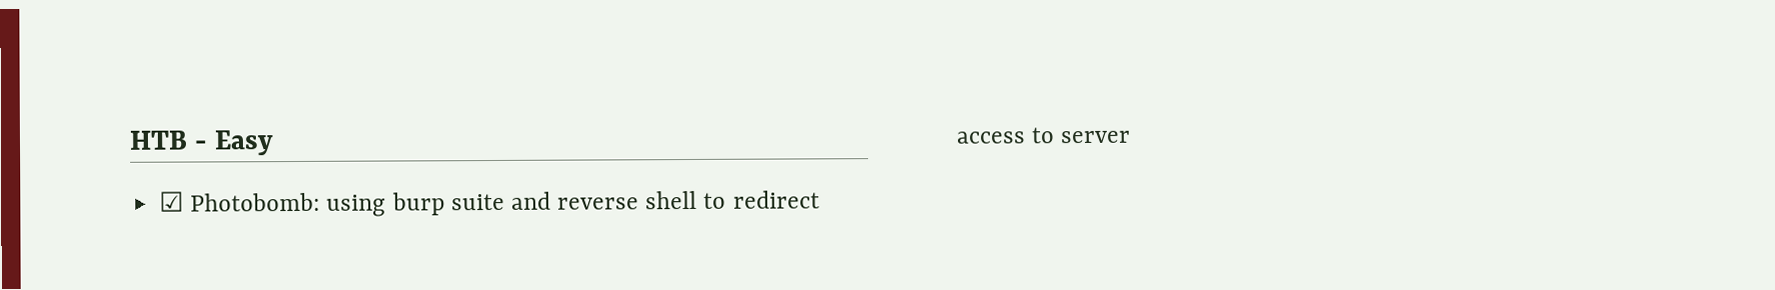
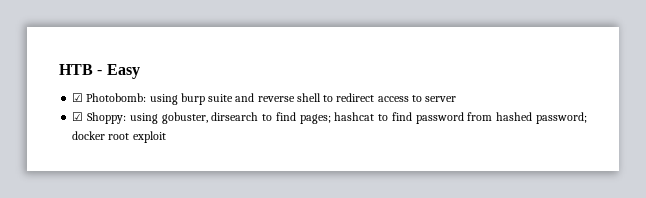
(1131, 137) none -> [72,112,587,124] [72,131,166,143] // ☑ Shoppy: using gobuster, dirsearch to find pages; hashcat to find password from hashed password; docker root exploit

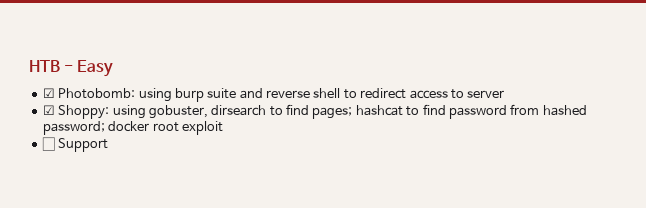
(166, 137) none -> [41,137,109,152] // ☐ Support

